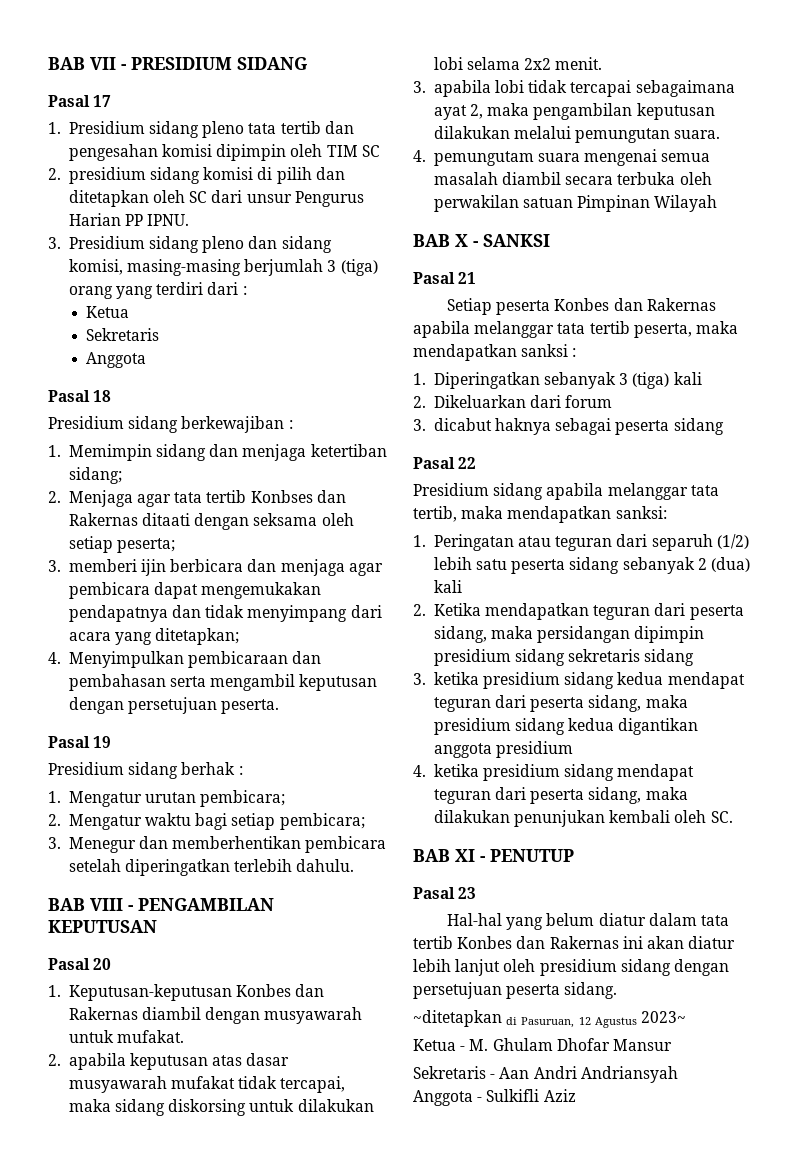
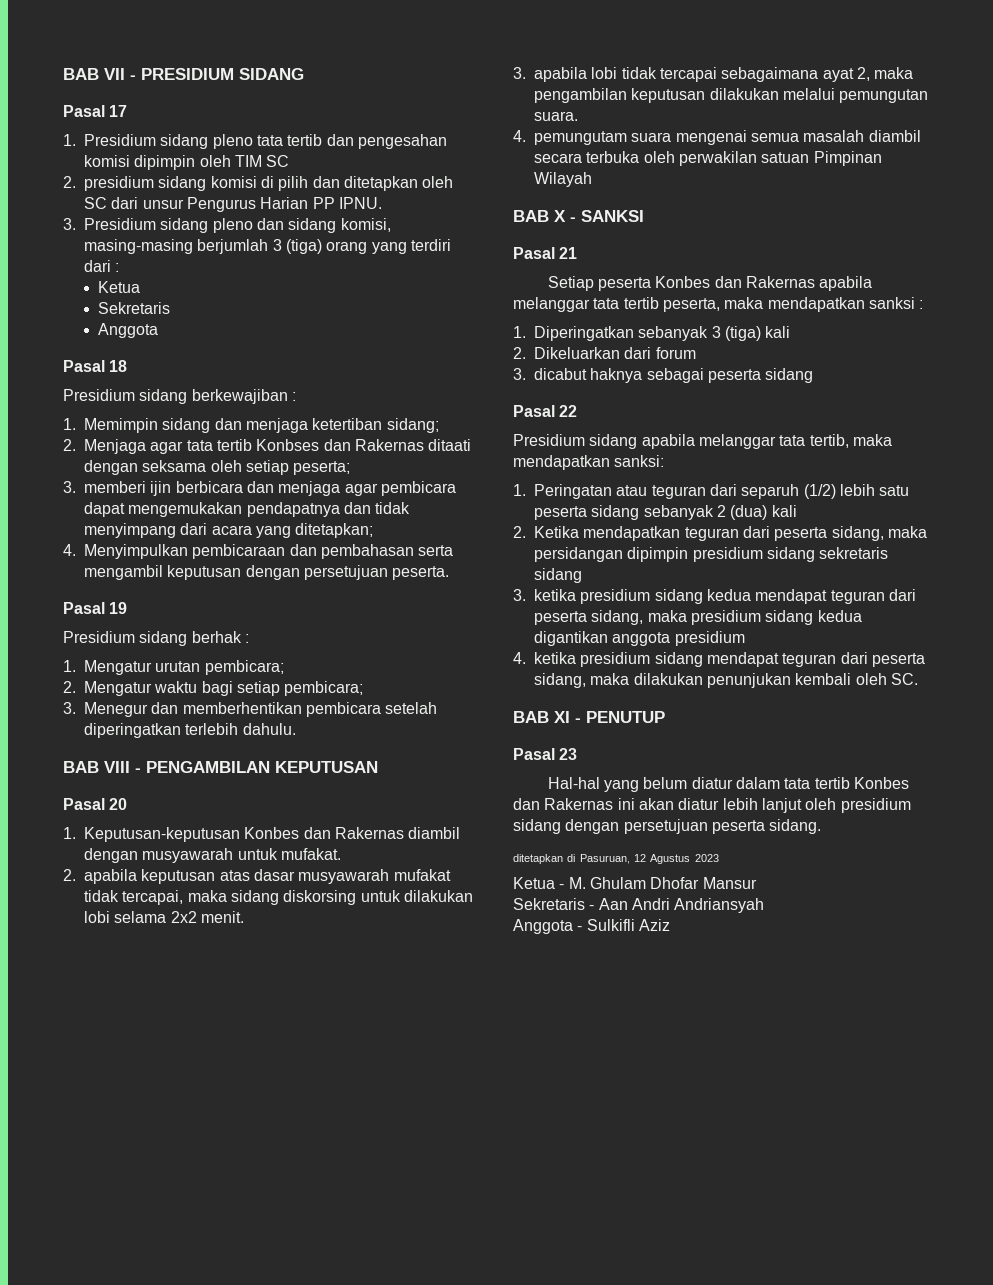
[413,1010,502,1027] ~ditetapkan -> [513,854,563,864] ditetapkan
[640,1011,686,1023] 2023~ -> [694,854,719,862] 2023

